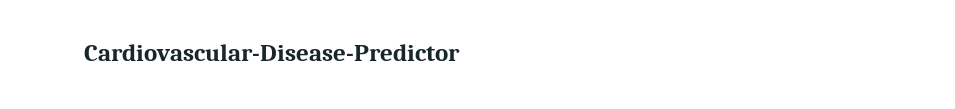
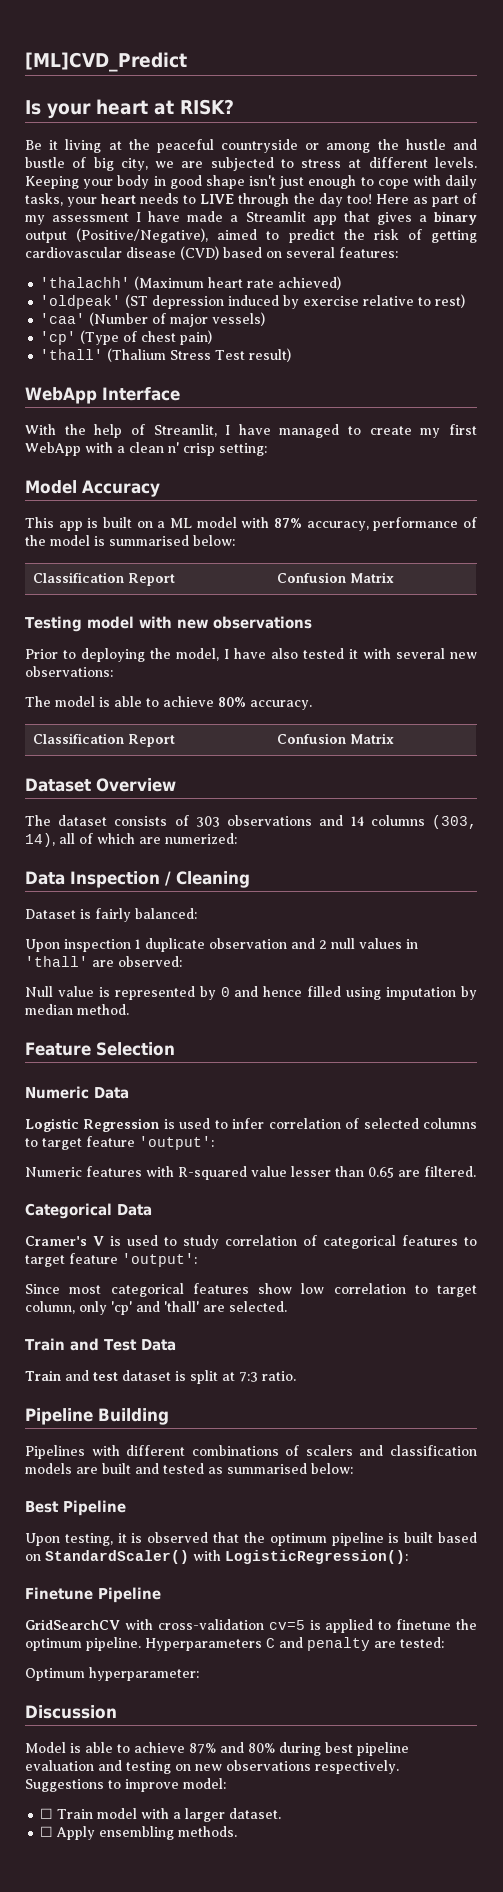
[84,44,460,61] Cardiovascular-Disease-Predictor -> [25,52,187,72] [25,99,234,119] [25,139,478,153] [25,157,477,171] [25,175,478,189] [25,193,478,207] [25,211,477,225] [25,228,477,243] [25,246,398,260] [40,276,342,290] [40,294,466,309] [40,312,266,327] [40,330,213,345] [40,348,292,362] [25,387,180,404] [25,424,477,438] [25,442,267,456] [25,480,160,497] [25,517,478,531] [25,535,235,546] [32,572,175,586] [276,572,394,583] [25,616,312,632] [25,648,477,662] [25,666,113,677] [25,696,312,710] [32,733,175,747] [276,733,394,744] [25,778,176,792] [25,815,478,829] [25,833,237,847] [25,871,250,888] [25,908,197,922] [25,938,418,952] [25,956,182,967] [25,986,478,1000] [25,1004,129,1015] [25,1042,175,1056] [25,1086,129,1099] [25,1118,478,1132] [25,1136,214,1150] [25,1166,476,1180] [25,1203,152,1219] [25,1235,477,1249] [25,1253,197,1267] [25,1283,477,1297] [25,1301,287,1315] [25,1338,176,1351] [25,1370,296,1384] [25,1408,169,1425] [25,1445,477,1459] [25,1463,353,1474] [25,1500,126,1516] [25,1532,477,1546] [25,1550,408,1564] [25,1587,161,1603] [25,1619,477,1633] [25,1637,444,1651] [25,1667,199,1681] [25,1705,117,1719] [25,1742,409,1756] [25,1760,399,1774] [25,1778,226,1792] [40,1808,282,1822] [40,1826,238,1840] [ML]CVD_Predict // Is your heart at RISK? // Be it living at the peaceful countryside or among the hustle and bustle of big city, we are subjected to stress at different levels. Keeping your body in good shape isn't just enough to cope with daily tasks, your heart needs to LIVE through the day too! Here as part of my assessment I have made a Streamlit app that gives a binary output (Positive/Negative), aimed to predict the risk of getting cardiovascular disease (CVD) based on several features: // 'thalachh' (Maximum heart rate achieved) // 'oldpeak' (ST depression induced by exercise relative to rest) // 'caa' (Number of major vessels) // 'cp' (Type of chest pain) // 'thall' (Thalium Stress Test result) // WebApp Interface // With the help of Streamlit, I have managed to create my first WebApp with a clean n' crisp setting: // Model Accuracy // This app is built on a ML model with 87% accuracy, performance of the model is summarised below: // Classification Report | Confusion Matrix // Testing model with new observations // Prior to deploying the model, I have also tested it with several new observations: // The model is able to achieve 80% accuracy. // Classification Report | Confusion Matrix // Dataset Overview // The dataset consists of 303 observations and 14 columns (303, 14), all of which are numerized: // Data Inspection / Cleaning // Dataset is fairly balanced: // Upon inspection 1 duplicate observation and 2 null values in 'thall' are observed: // Null value is represented by 0 and hence filled using imputation by median method. // Feature Selection // Numeric Data // Logistic Regression is used to infer correlation of selected columns to target feature 'output': // Numeric features with R-squared value lesser than 0.65 are filtered. // Categorical Data // Cramer's V is used to study correlation of categorical features to target feature 'output': // Since most categorical features show low correlation to target column, only 'cp' and 'thall' are selected. // Train and Test Data // Train and test dataset is split at 7:3 ratio. // Pipeline Building // Pipelines with different combinations of scalers and classification models are built and tested as summarised below: // Best Pipeline // Upon testing, it is observed that the optimum pipeline is built based on StandardScaler() with LogisticRegression(): // Finetune Pipeline // GridSearchCV with cross-validation cv=5 is applied to finetune the optimum pipeline. Hyperparameters C and penalty are tested: // Optimum hyperparameter: // Discussion // Model is able to achieve 87% and 80% during best pipeline evaluation and testing on new observations respectively. Suggestions to improve model: // ☐ Train model with a larger dataset. // ☐ Apply ensembling methods.

